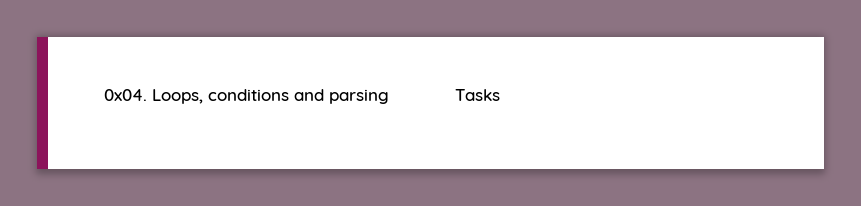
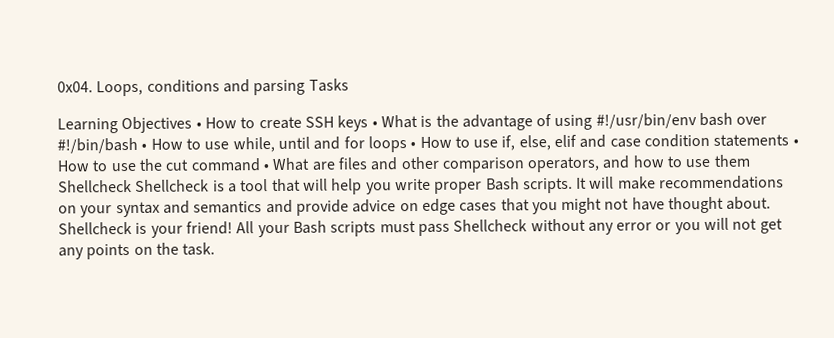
(500, 95) none -> [57,112,768,134] [57,133,799,154] [57,154,750,173] [58,175,785,195] [58,196,772,218] [58,217,783,238] [58,242,216,260] // Learning Objectives • How to create SSH keys • What is the advantage of using #!/usr/bin/env bash over #!/bin/bash • How to use while, until and for loops • How to use if, else, elif and case condition statements • How to use the cut command • What are files and other comparison operators, and how to use them Shellcheck Shellcheck is a tool that will help you write proper Bash scripts. It will make recommendations on your syntax and semantics and provide advice on edge cases that you might not have thought about. Shellcheck is your friend! All your Bash scripts must pass Shellcheck without any error or you will not get any points on the task.

